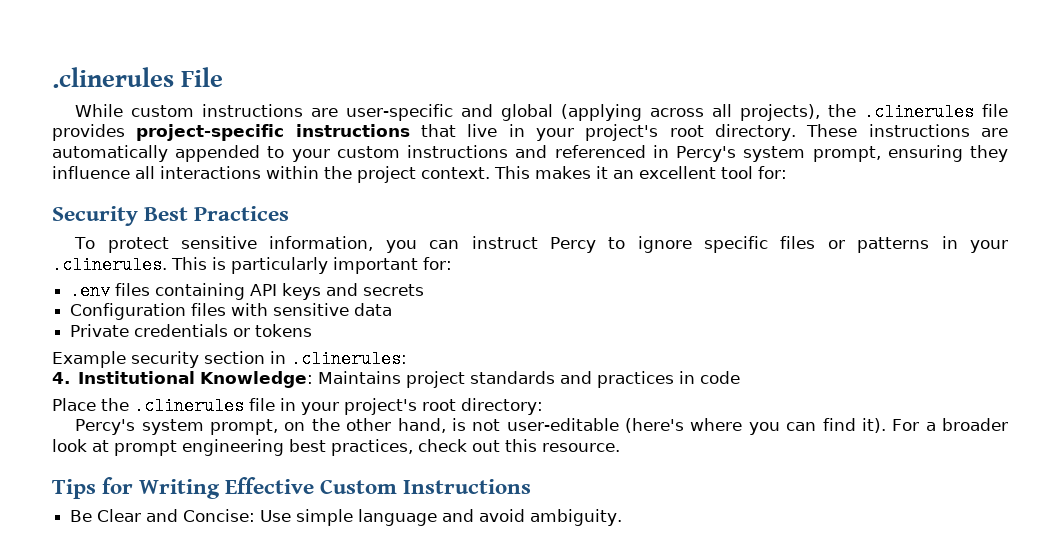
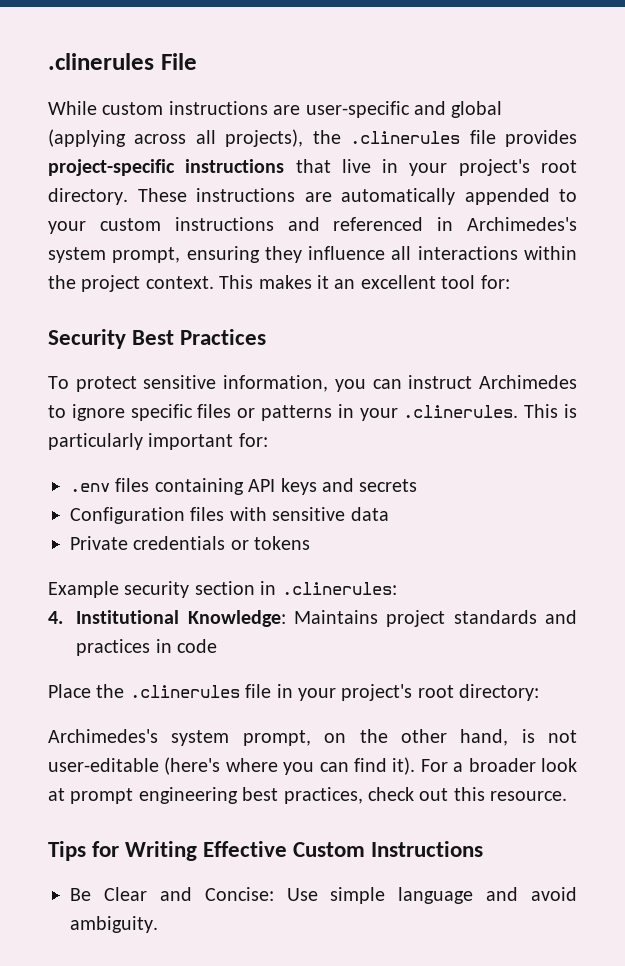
[676,146,737,162] Percy's -> [466,217,577,231] Archimedes's
[549,237,596,253] Percy -> [479,375,577,389] Archimedes
[75,419,136,435] Percy's -> [48,729,158,743] Archimedes's

